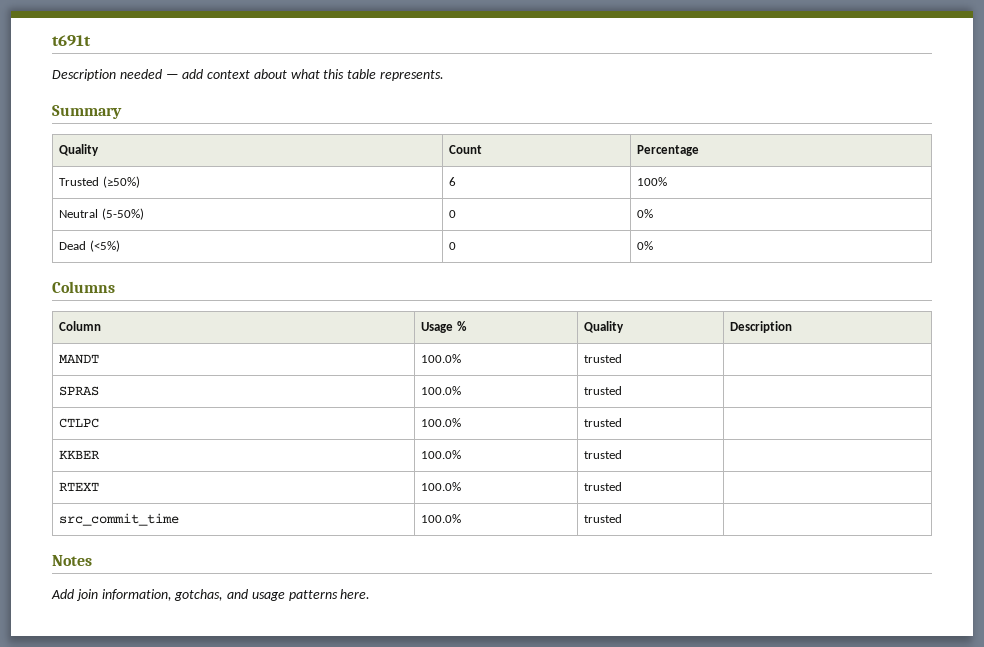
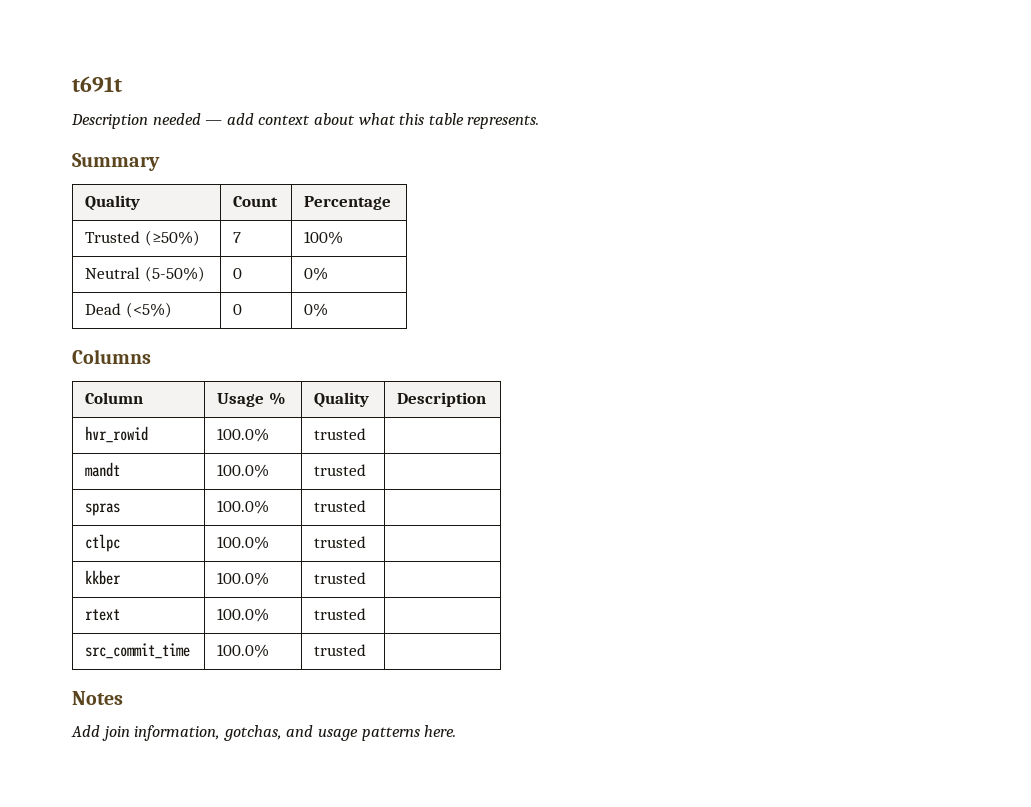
[449,177,457,186] 6 -> [233,232,242,243] 7
[59,354,100,364] [421,354,462,363] [584,354,623,363] [59,386,100,396] [421,386,462,395] [584,386,623,395] [59,418,100,428] [421,418,462,427] [584,418,623,427] [59,450,101,459] [421,450,462,459] [584,450,623,459] [59,482,100,491] MANDT | 100.0% | trusted | // SPRAS | 100.0% | trusted | // CTLPC | 100.0% | trusted | // KKBER | 100.0% | trusted | // RTEXT -> [85,426,149,443] [217,428,270,442] [314,428,367,440] [85,462,121,477] [217,464,270,478] [314,464,367,476] [85,503,121,516] [217,500,270,514] [314,500,367,512] [85,534,121,552] [217,536,270,550] [314,536,367,548] [85,570,122,585] [217,572,270,586] [314,572,367,584] [85,609,121,621] hvr_rowid | 100.0% | trusted | // mandt | 100.0% | trusted | // spras | 100.0% | trusted | // ctlpc | 100.0% | trusted | // kkber | 100.0% | trusted | // rtext

